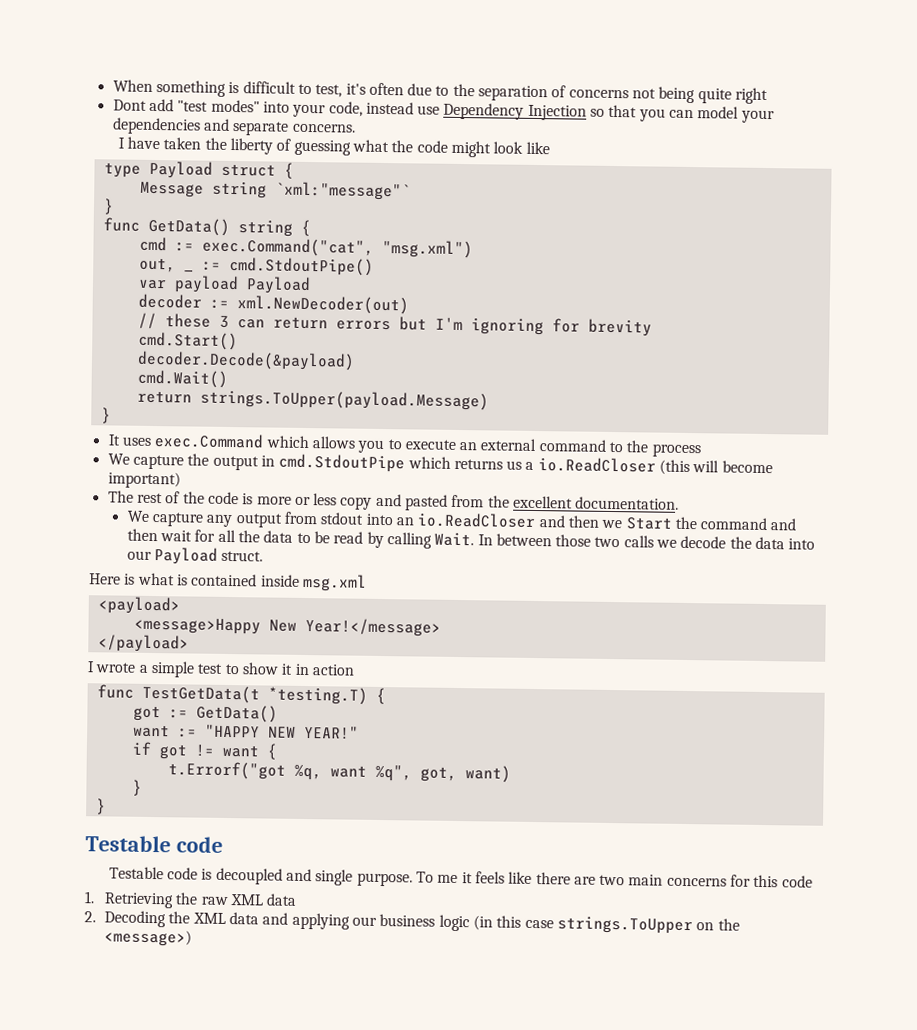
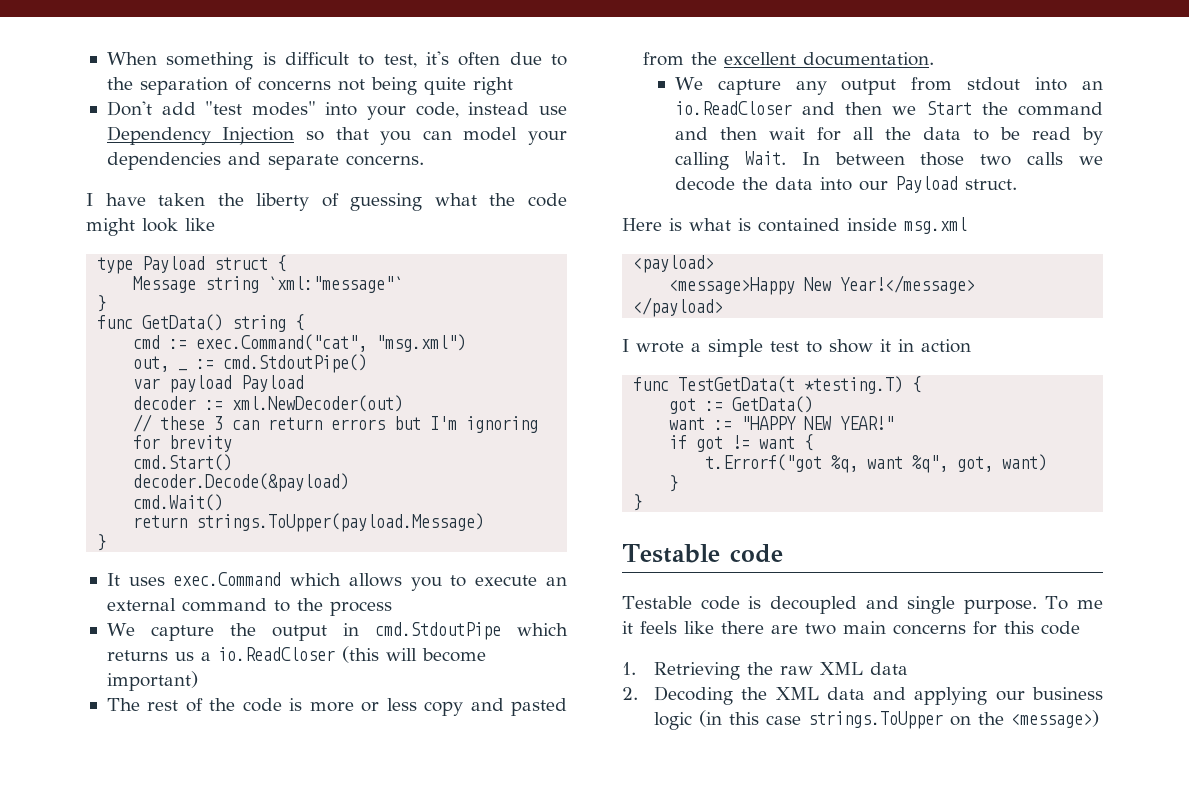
[112,99,147,111] Dont -> [106,101,152,116] Don't

